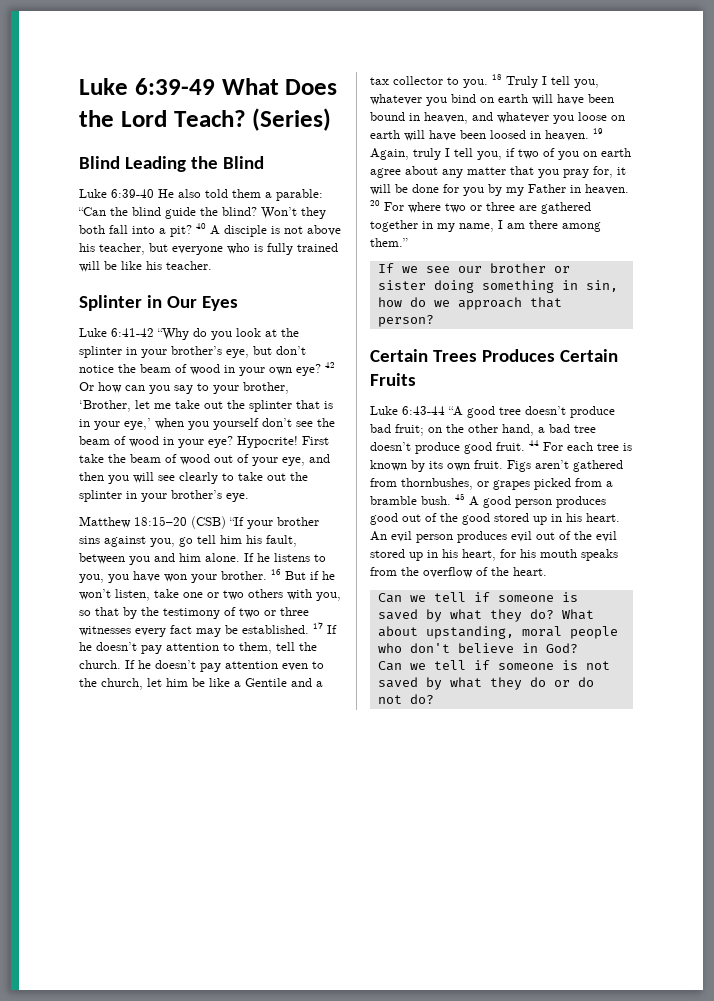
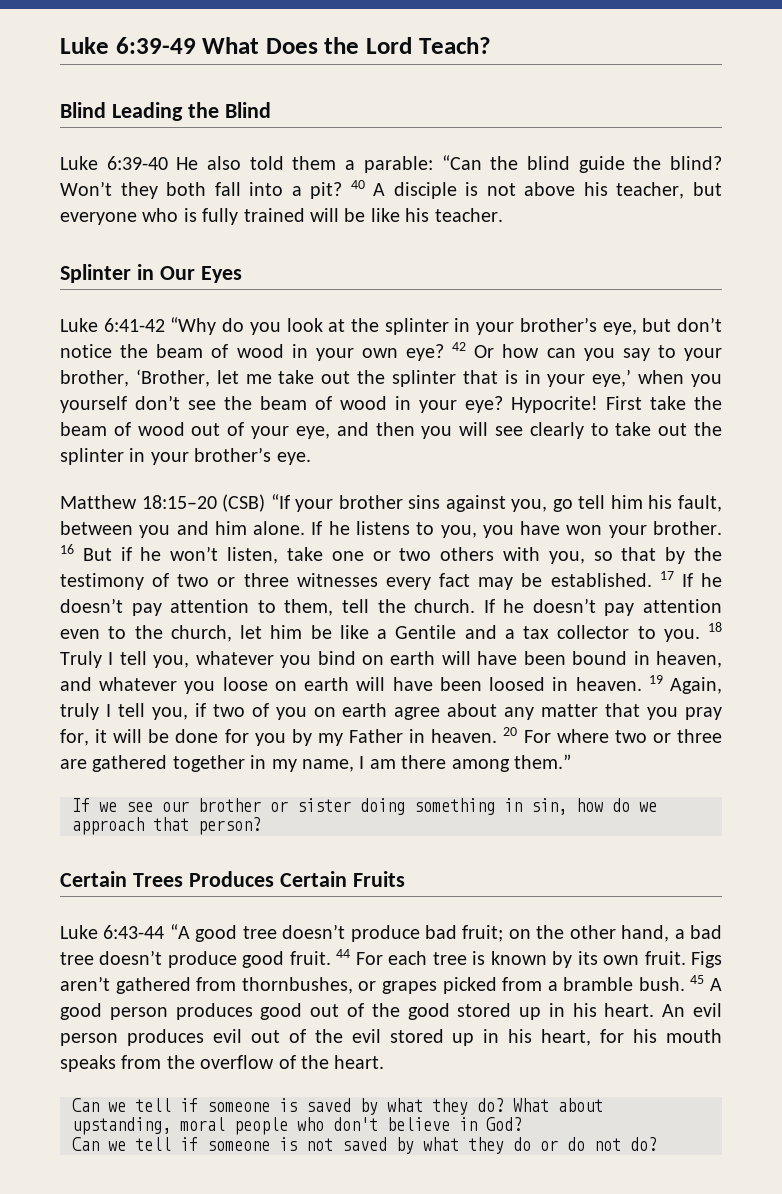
[252,108,332,131] (Series) -> (491, 45) none

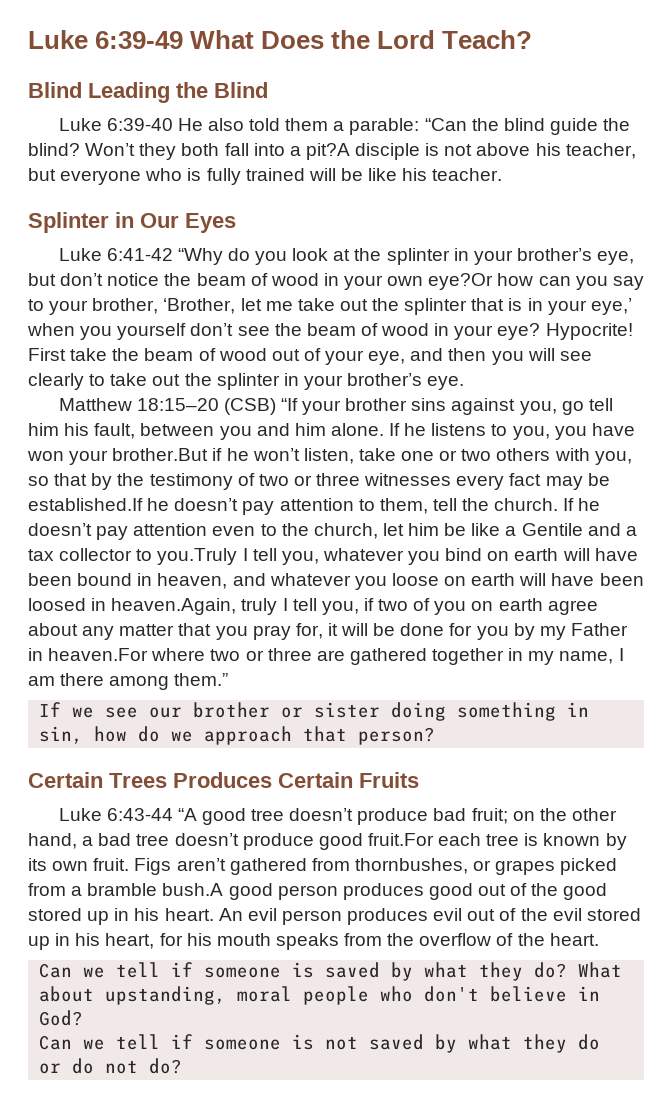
[310,180,386,199] pit? 40 A -> [305,143,350,160] pit?A
[406,342,495,361] eye? 42 Or -> [428,273,494,290] eye?Or
[653,521,722,535] [60,544,112,561] brother. 16 But -> [112,448,209,461] brother.But
[550,571,693,587] established. 17 If -> [28,498,143,511] established.If
[663,622,722,642] [60,651,102,668] you. 18 Truly -> [157,548,238,565] you.Truly
[575,675,723,694] heaven. 19 Again, -> [111,598,237,615] heaven.Again,
[431,727,551,743] heaven. 20 For -> [48,648,149,661] heaven.For
[289,949,383,965] fruit. 44 For -> [367,833,434,846] fruit.For
[638,975,722,991] bush. 45 A -> [162,883,224,896] bush.A

